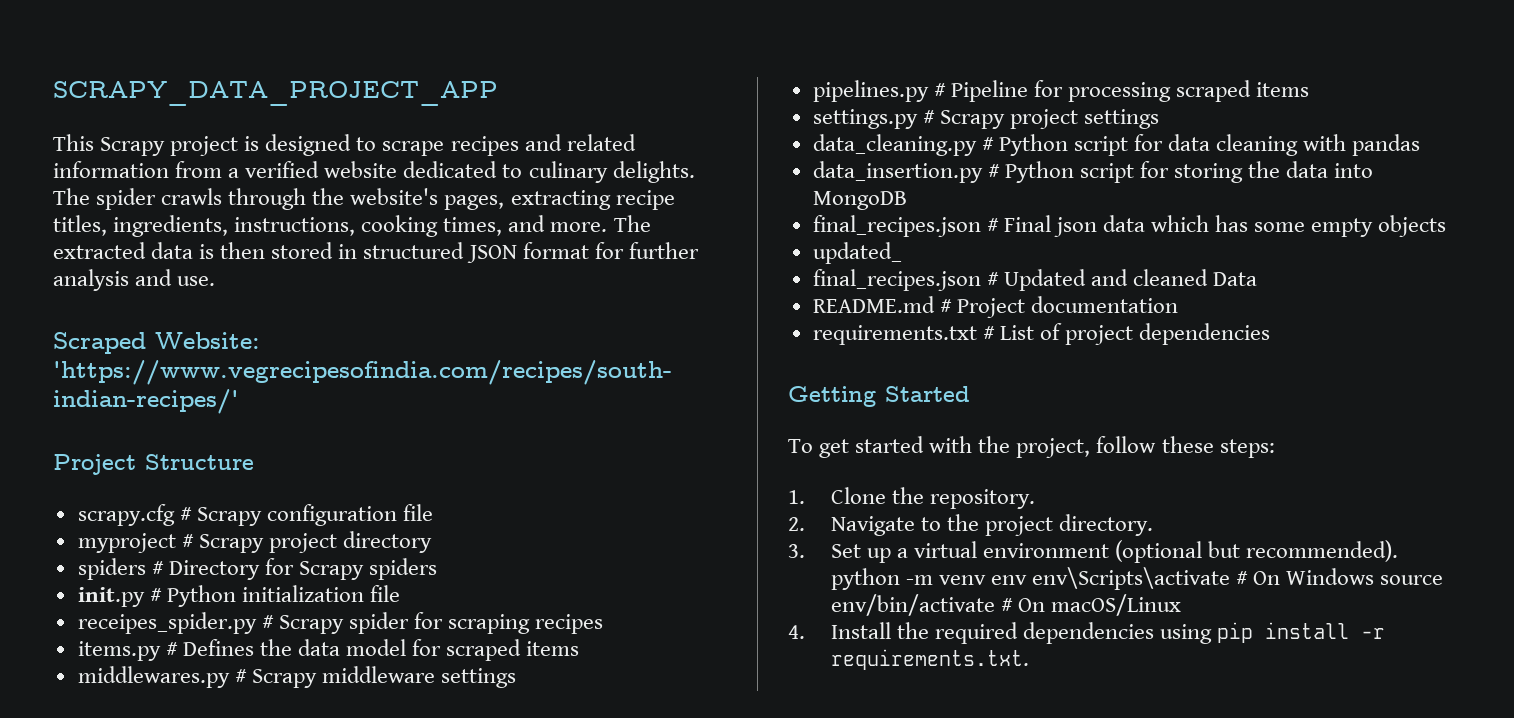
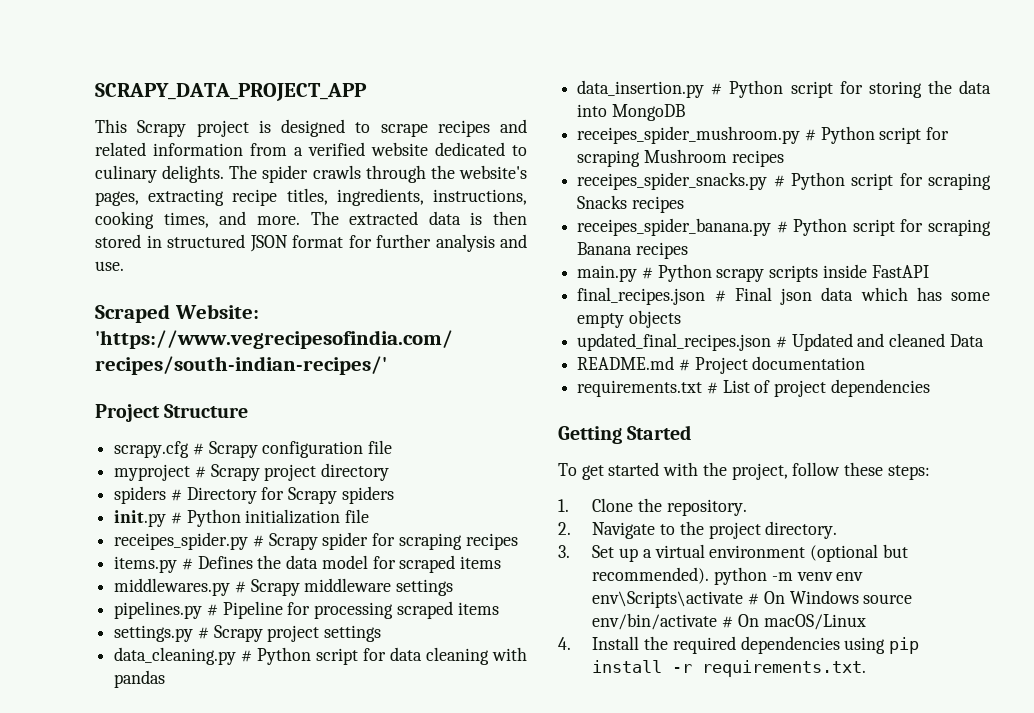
(907, 200) none -> [577,126,950,144] [577,149,784,167] [577,172,991,190] [577,195,684,213] [577,218,991,236] [577,242,688,259] [577,264,929,282] // receipes_spider_mushroom.py # Python script for scraping Mushroom recipes // receipes_spider_snacks.py # Python script for scraping Snacks recipes // receipes_spider_banana.py # Python script for scraping Banana recipes // main.py # Python scrapy scripts inside FastAPI
[812,242,902,264] [812,269,981,291] updated_ // final_recipes.json -> [577,333,772,351] updated_final_recipes.json

